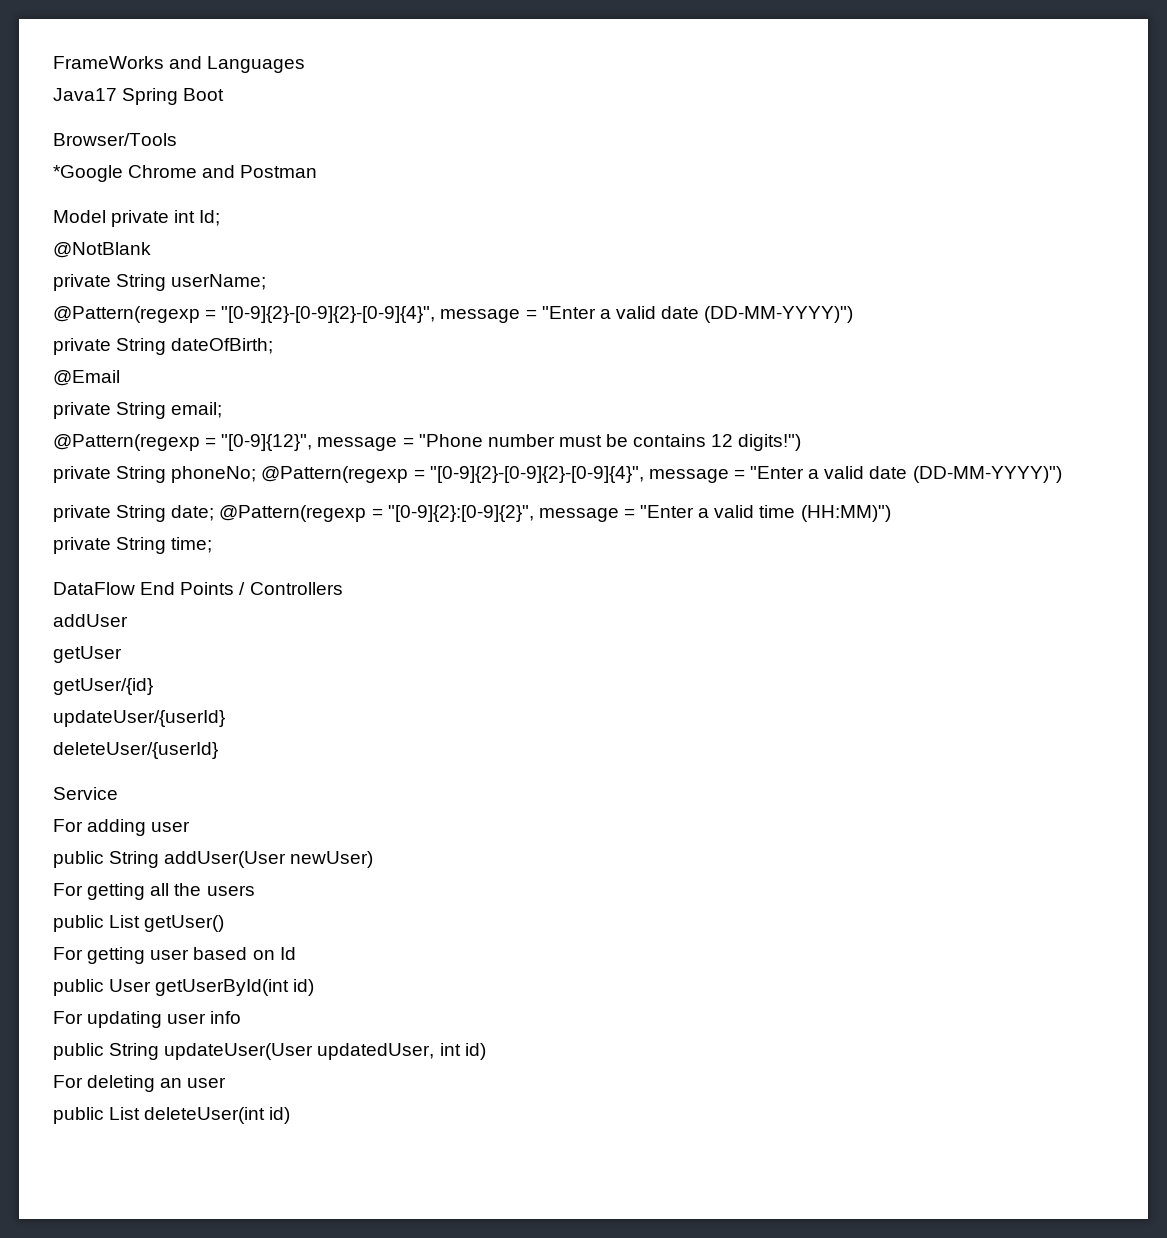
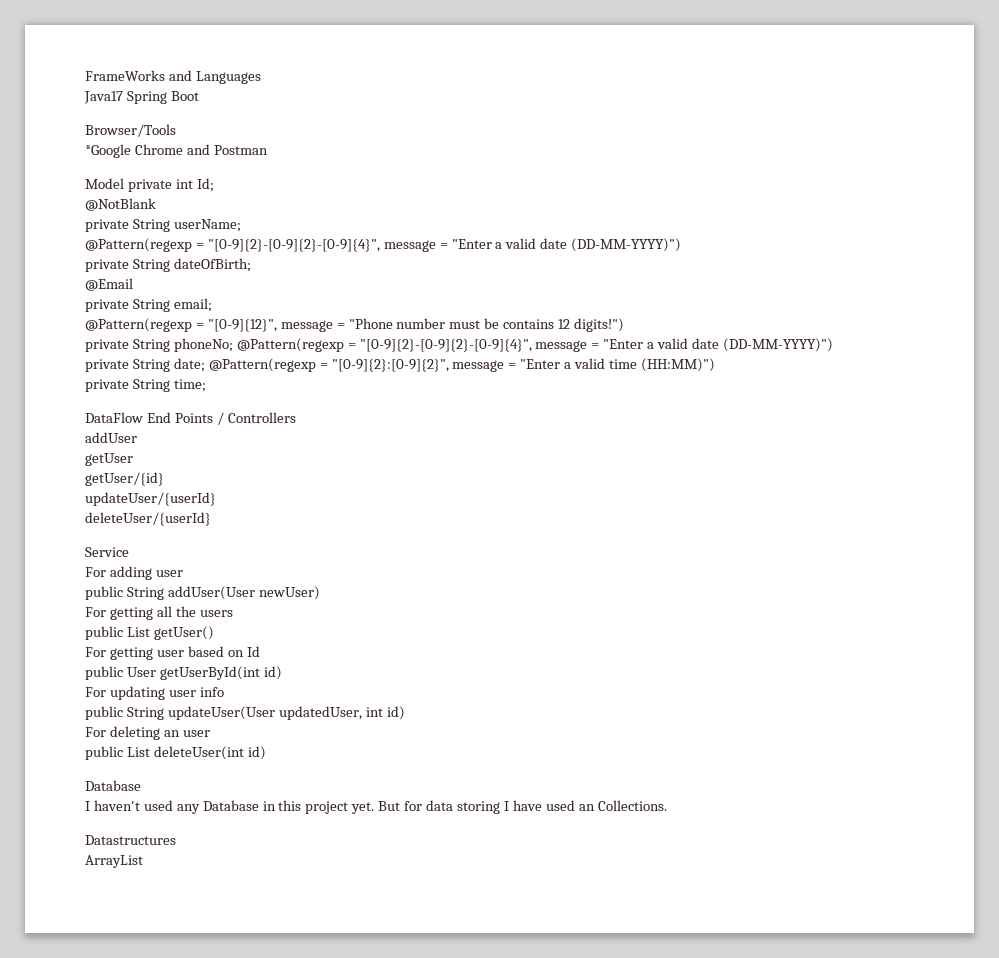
(291, 1115) none -> [85,780,141,791] [85,800,667,814] [85,835,176,845] [85,855,143,868] // Database // I haven't used any Database in this project yet. But for data storing I have used an Collections. // Datastructures // ArrayList

